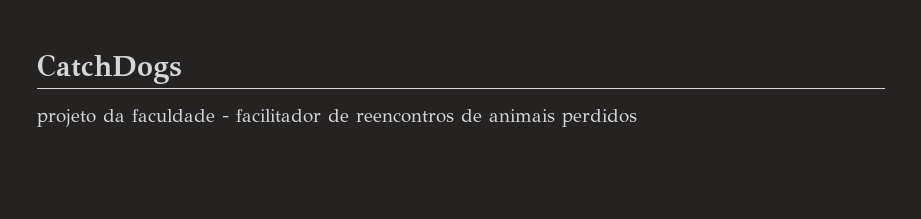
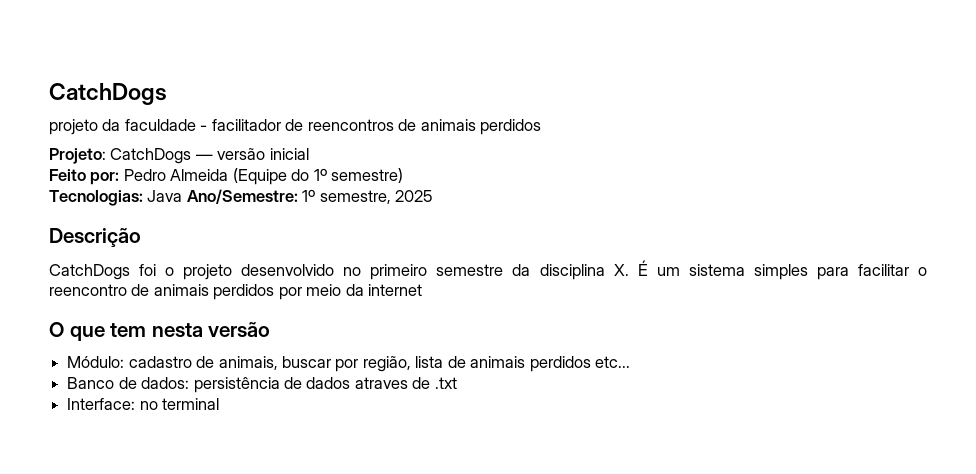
(637, 118) none -> [49,148,309,164] [49,168,404,185] [49,189,434,206] [49,228,141,247] [49,260,927,280] [49,284,423,300] [49,322,271,341] [67,356,631,372] [67,377,457,393] [67,398,220,410] // Projeto: CatchDogs — versão inicial // Feito por: Pedro Almeida (Equipe do 1º semestre) // Tecnologias: Java Ano/Semestre: 1º semestre, 2025 // Descrição // CatchDogs foi o projeto desenvolvido no primeiro semestre da disciplina X. É um sistema simples para facilitar o reencontro de animais perdidos por meio da internet // O que tem nesta versão // Módulo: cadastro de animais, buscar por região, lista de animais perdidos etc... // Banco de dados: persistência de dados atraves de .txt // Interface: no terminal

